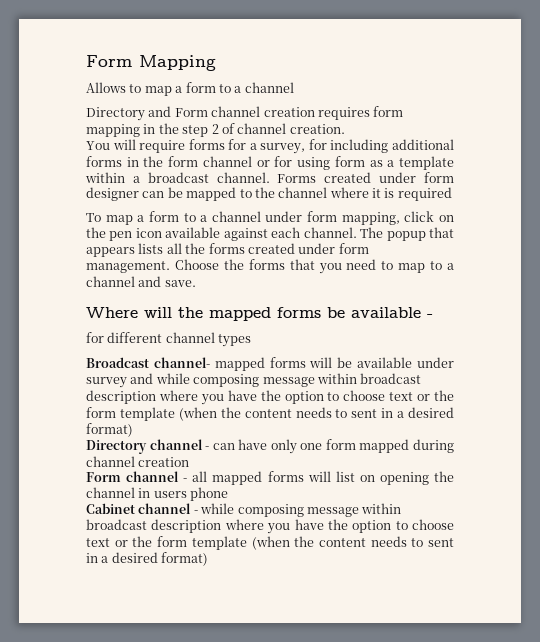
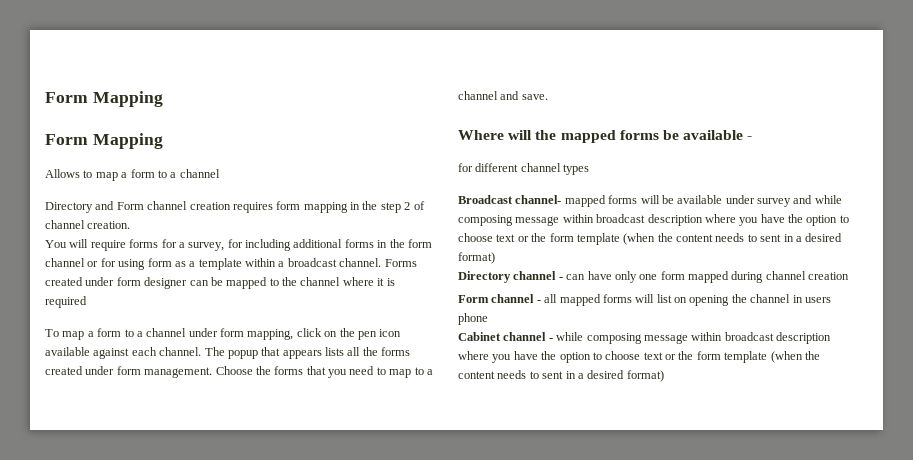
[86,55,216,71] Form Mapping -> [45,91,163,107] [45,133,163,149] Form Mapping // Form Mapping

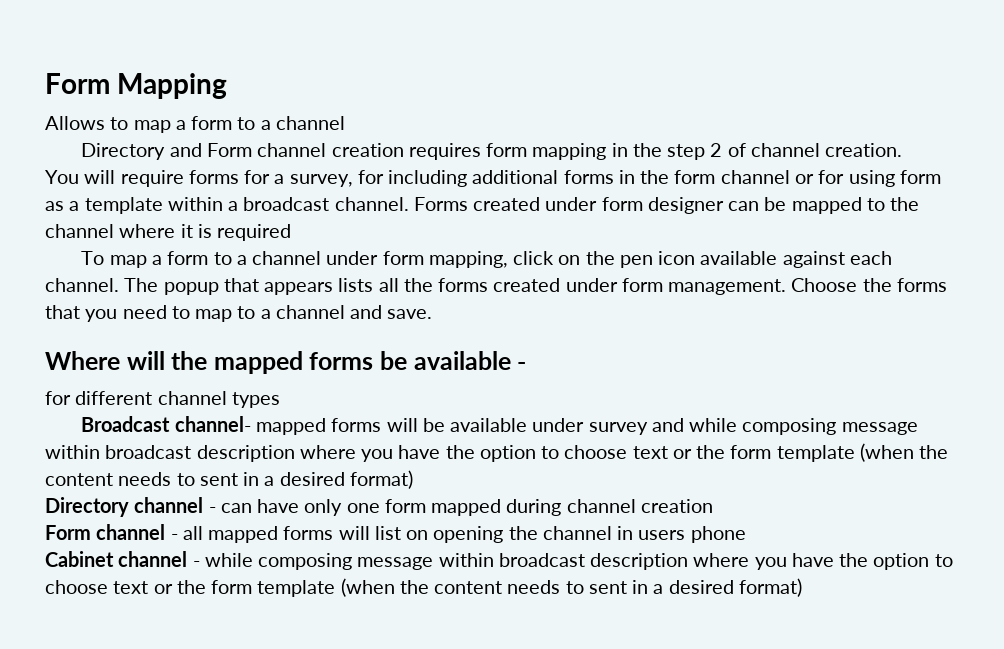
[45,91,163,107] [45,133,163,149] Form Mapping // Form Mapping -> [45,73,228,99] Form Mapping

